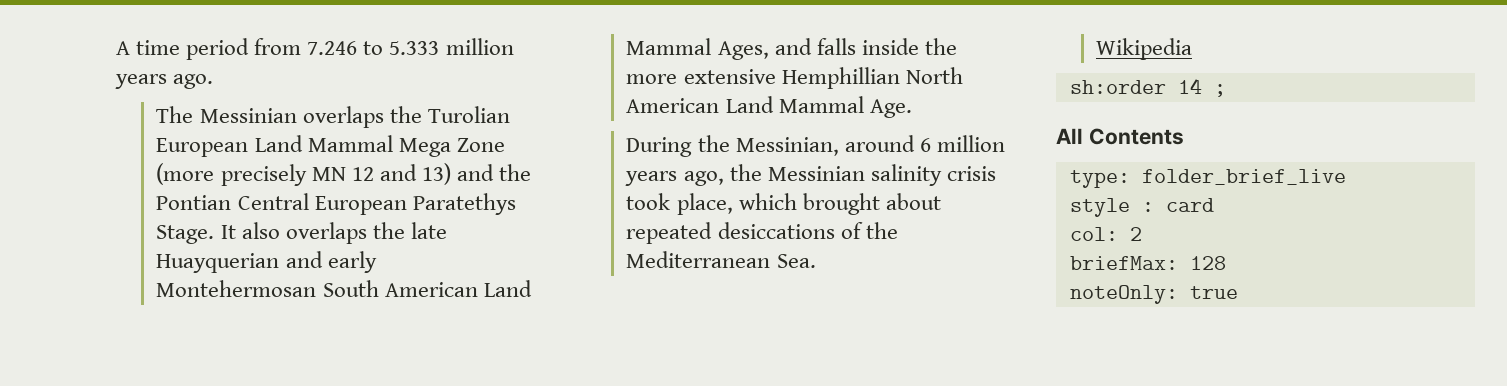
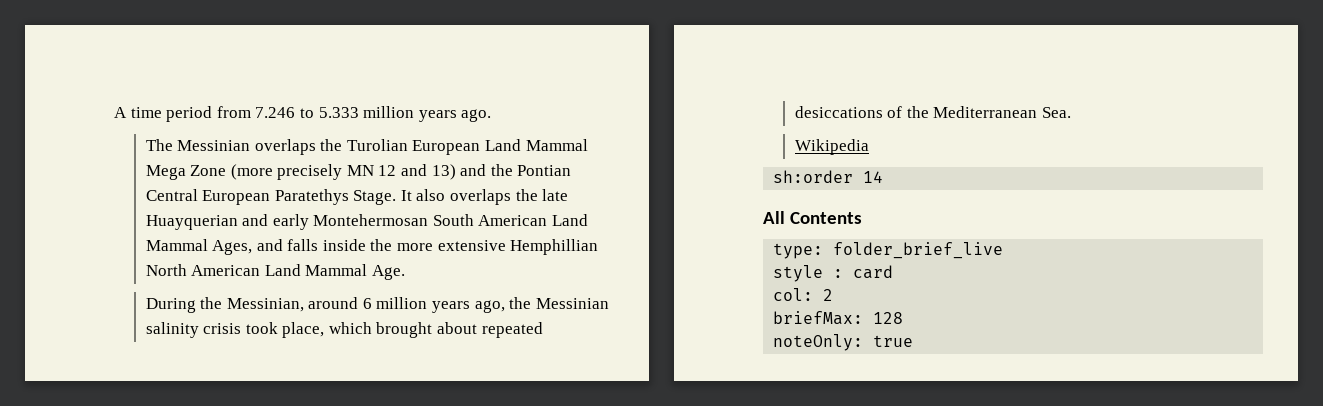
[1213,84,1226,97] ; -> (884, 177) none

